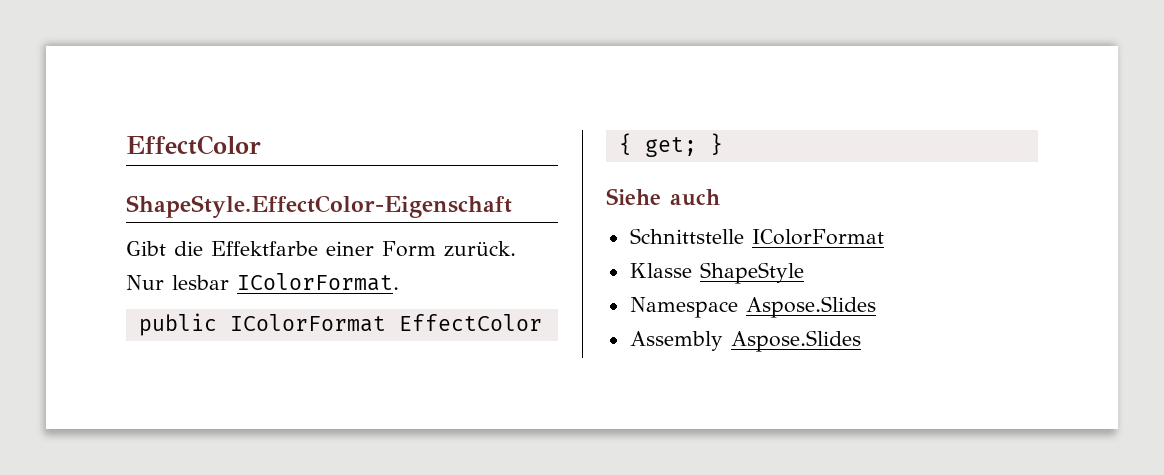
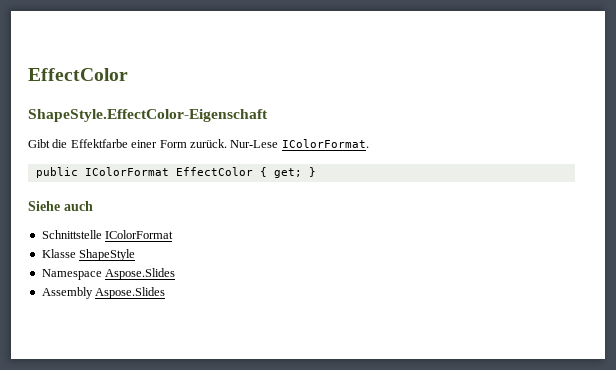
[126,275,229,290] Nur lesbar -> [230,140,279,148] Nur-Lese

